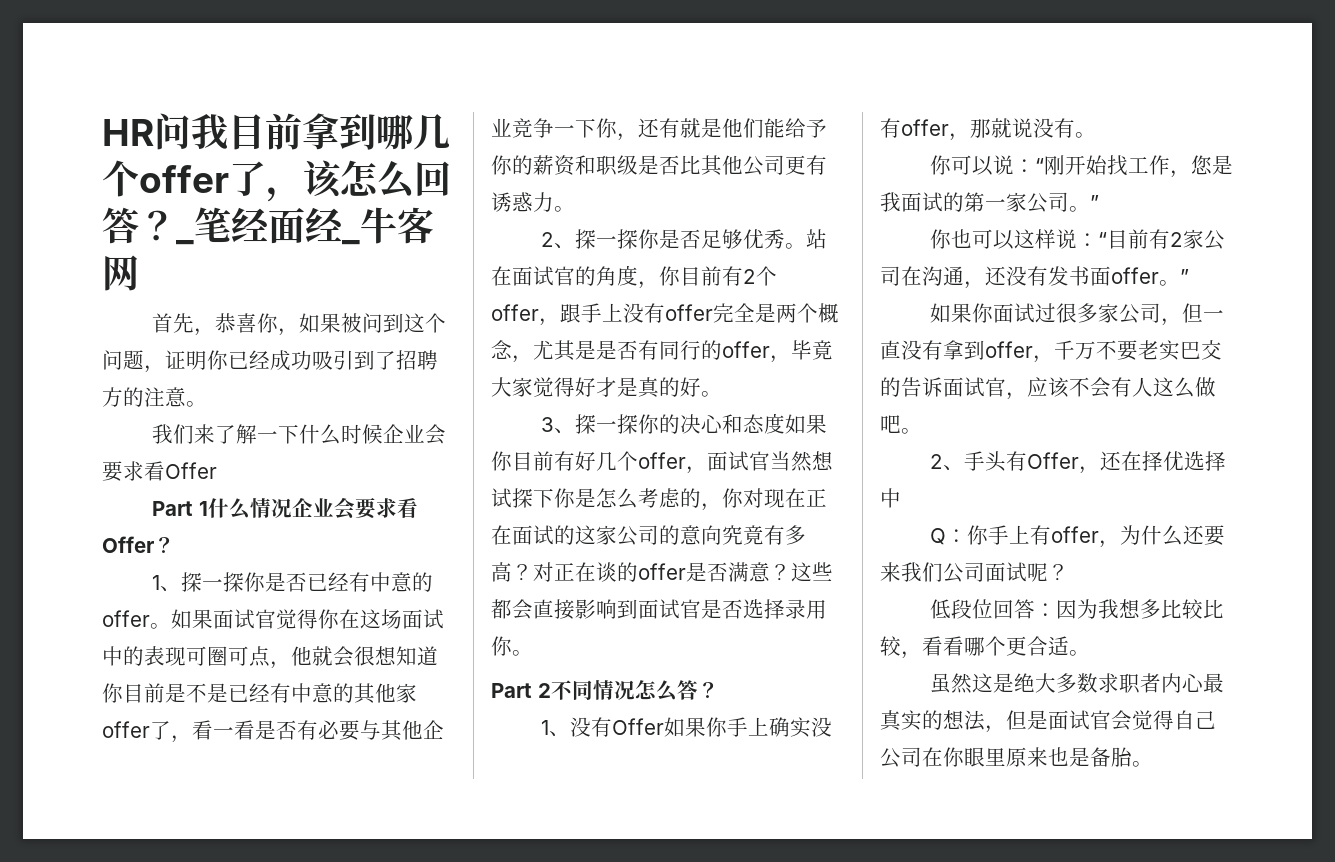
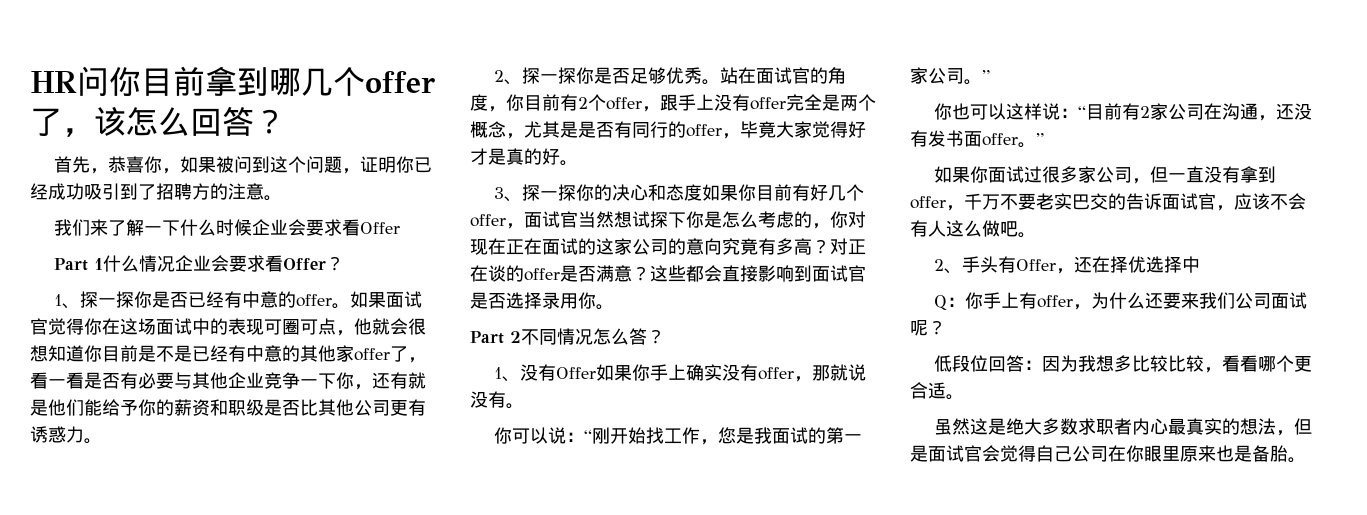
[191,114,228,150] 我 -> [109,67,141,96] 你
[176,207,434,245] [102,255,139,291] _笔经面经_牛客网 -> (286, 121) none

